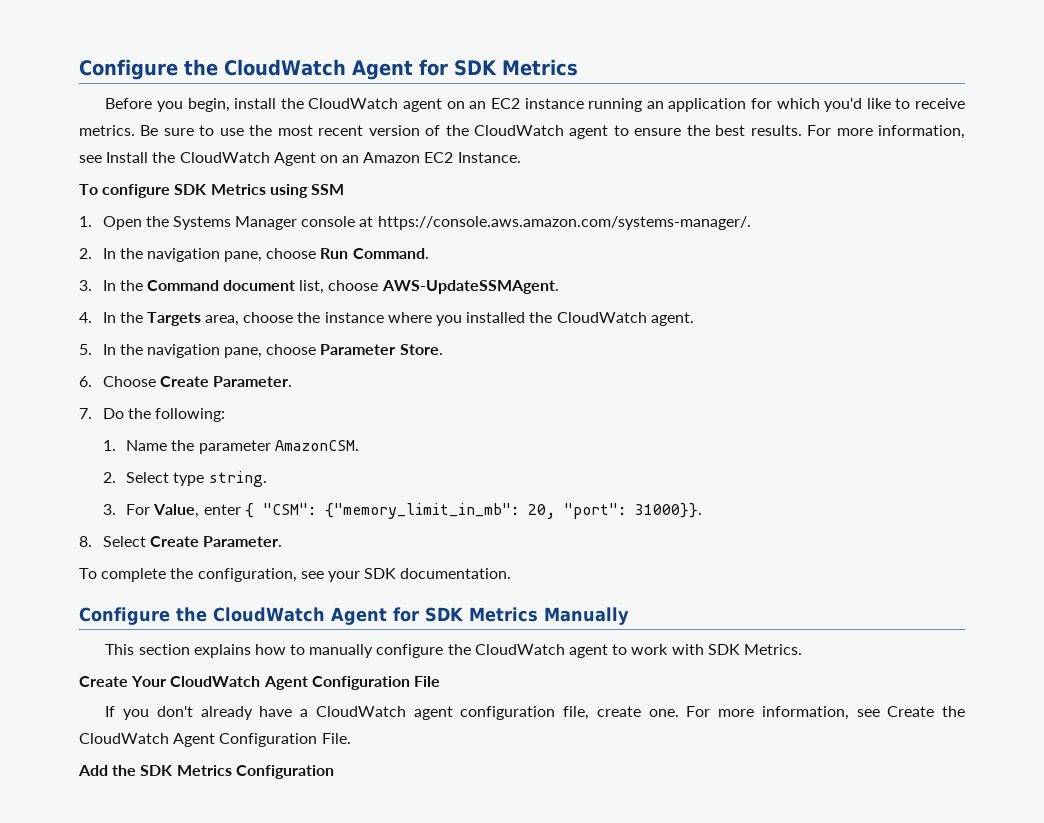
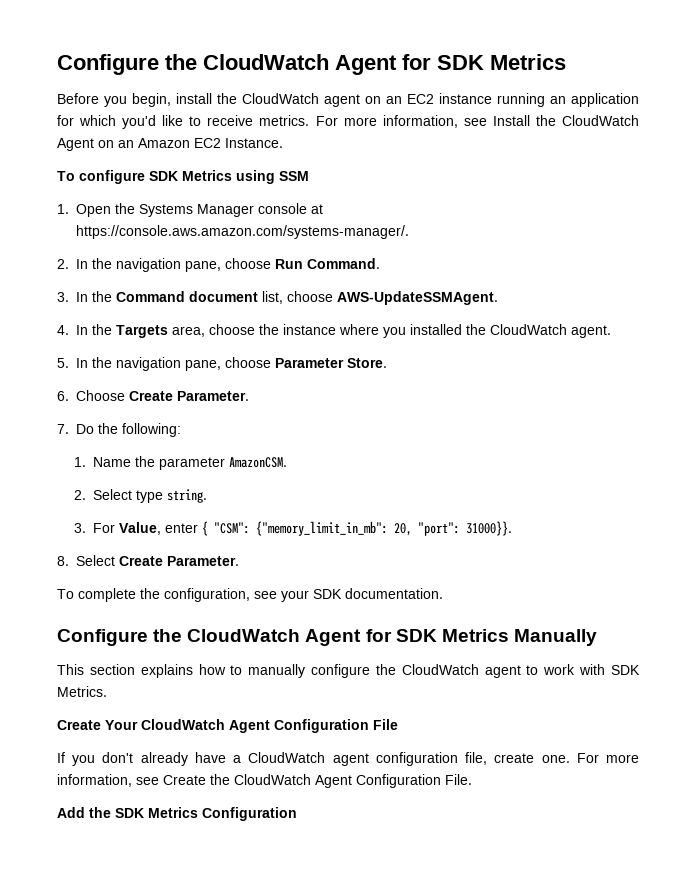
[140,125,802,139] Be sure to use the most recent version of the CloudWatch agent to ensure the best results. -> (310, 120) none

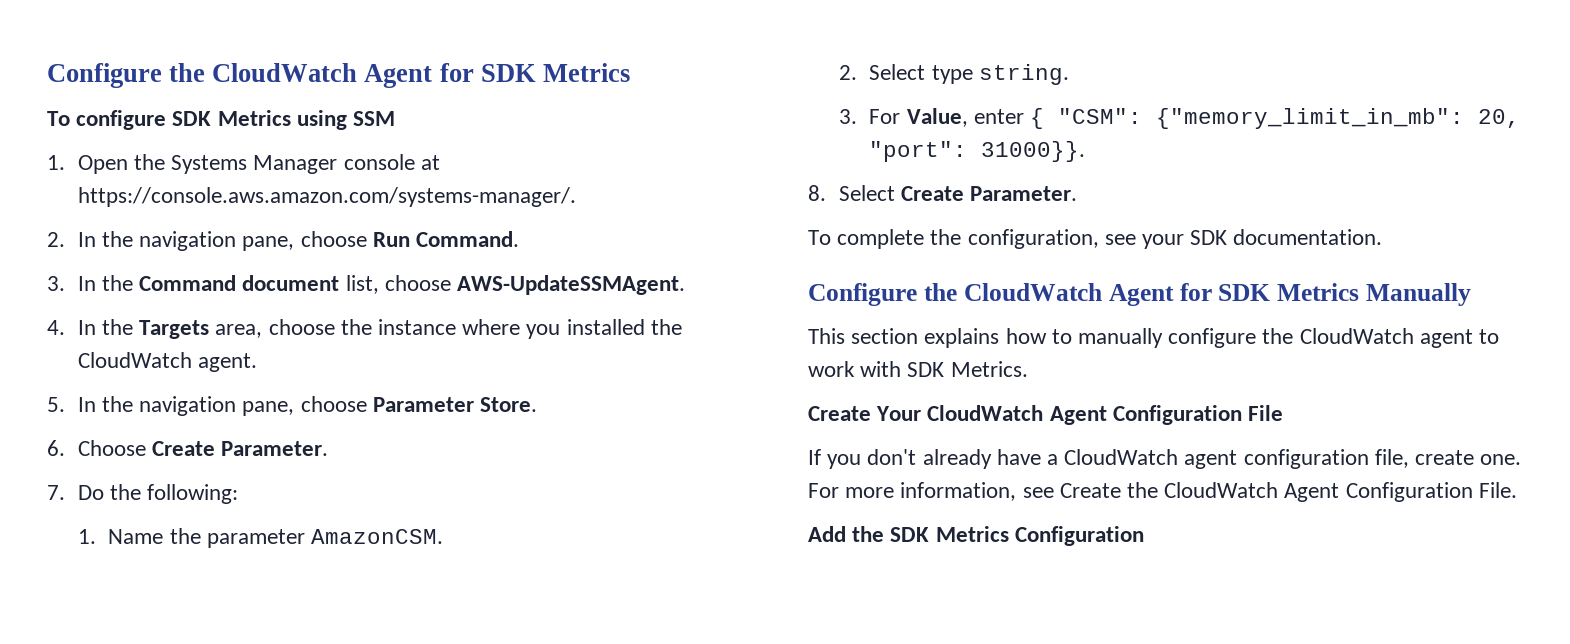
[57,54,566,75] [57,93,639,107] [57,115,640,129] [57,138,283,151] Configure the CloudWatch Agent for SDK Metrics // Before you begin, install the CloudWatch agent on an EC2 instance running an application for which you'd like to receive metrics. For more information, see Install the CloudWatch Agent on an Amazon EC2 Instance. -> [47,63,630,88] Configure the CloudWatch Agent for SDK Metrics

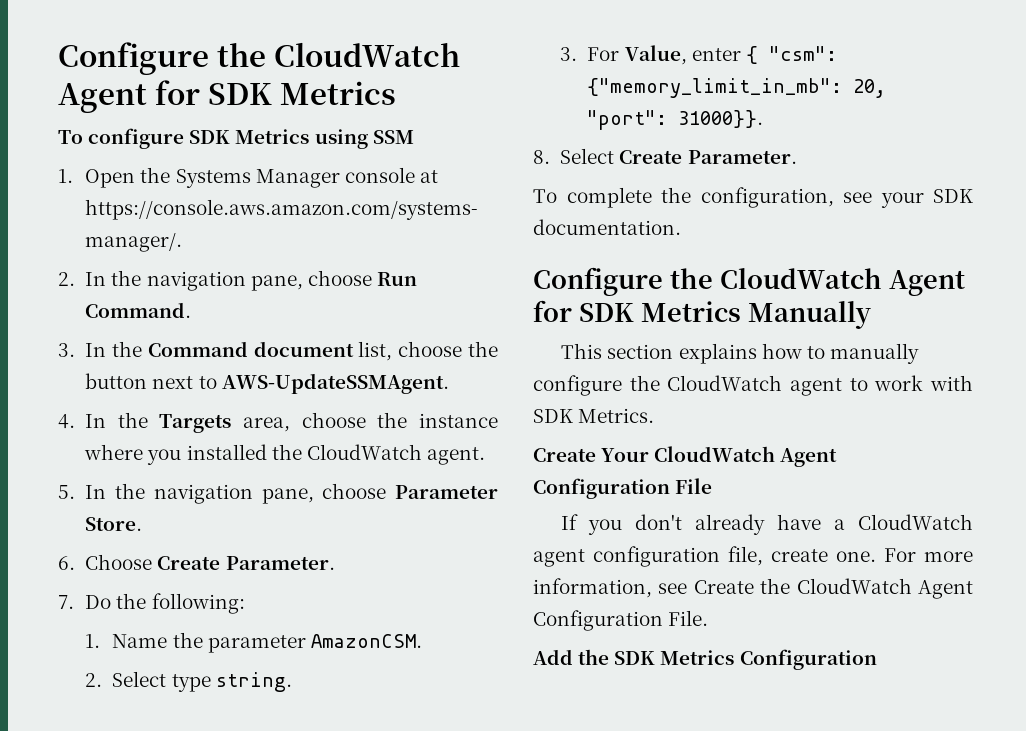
(451, 283) none -> [467,341,498,357] [85,373,217,389] the button next to
[1057,108,1142,124] "CSM": -> [768,46,837,61] "csm":

